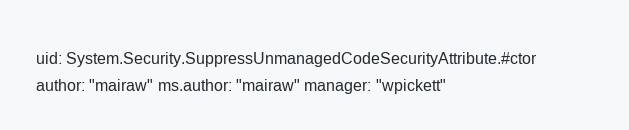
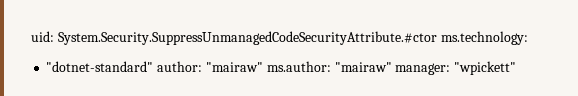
(538, 59) none -> [440,31,528,45] [46,61,154,72] ms.technology: // "dotnet-standard"

